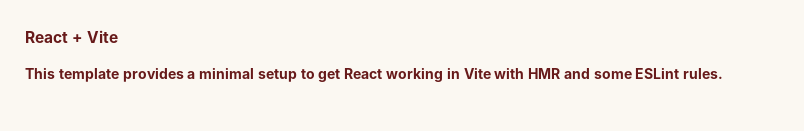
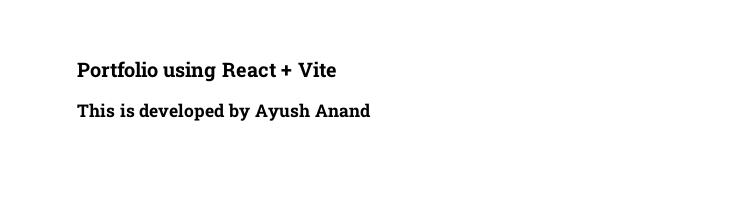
(25, 37) none -> [77,61,217,82] Portfolio using
[58,67,724,82] template provides a minimal setup to get React working in Vite with HMR and some ESLint rules. -> [119,103,371,121] is developed by Ayush Anand

